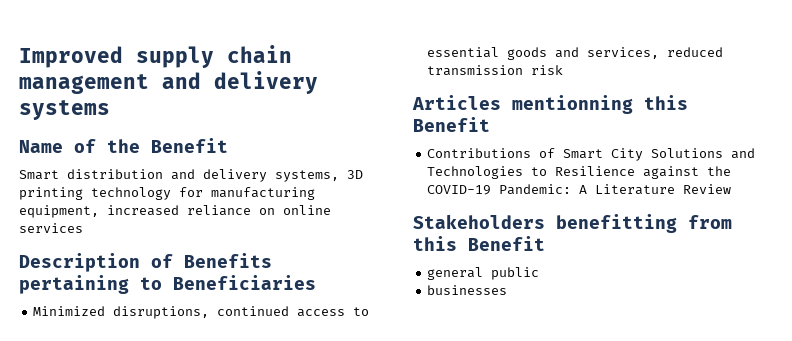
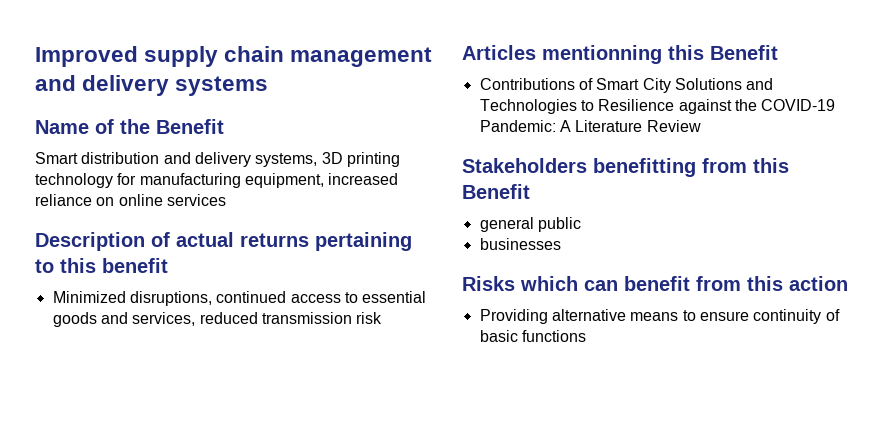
[184,253,272,268] [19,275,316,294] Benefits pertaining to Beneficiaries -> [176,232,412,251] [35,258,168,273] actual returns pertaining to this benefit
(508, 290) none -> [462,276,848,291] [479,309,840,324] [479,330,586,342] // Risks which can benefit from this action // Providing alternative means to ensure continuity of basic functions

